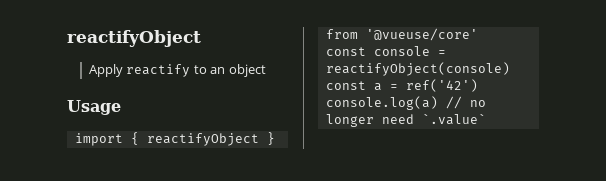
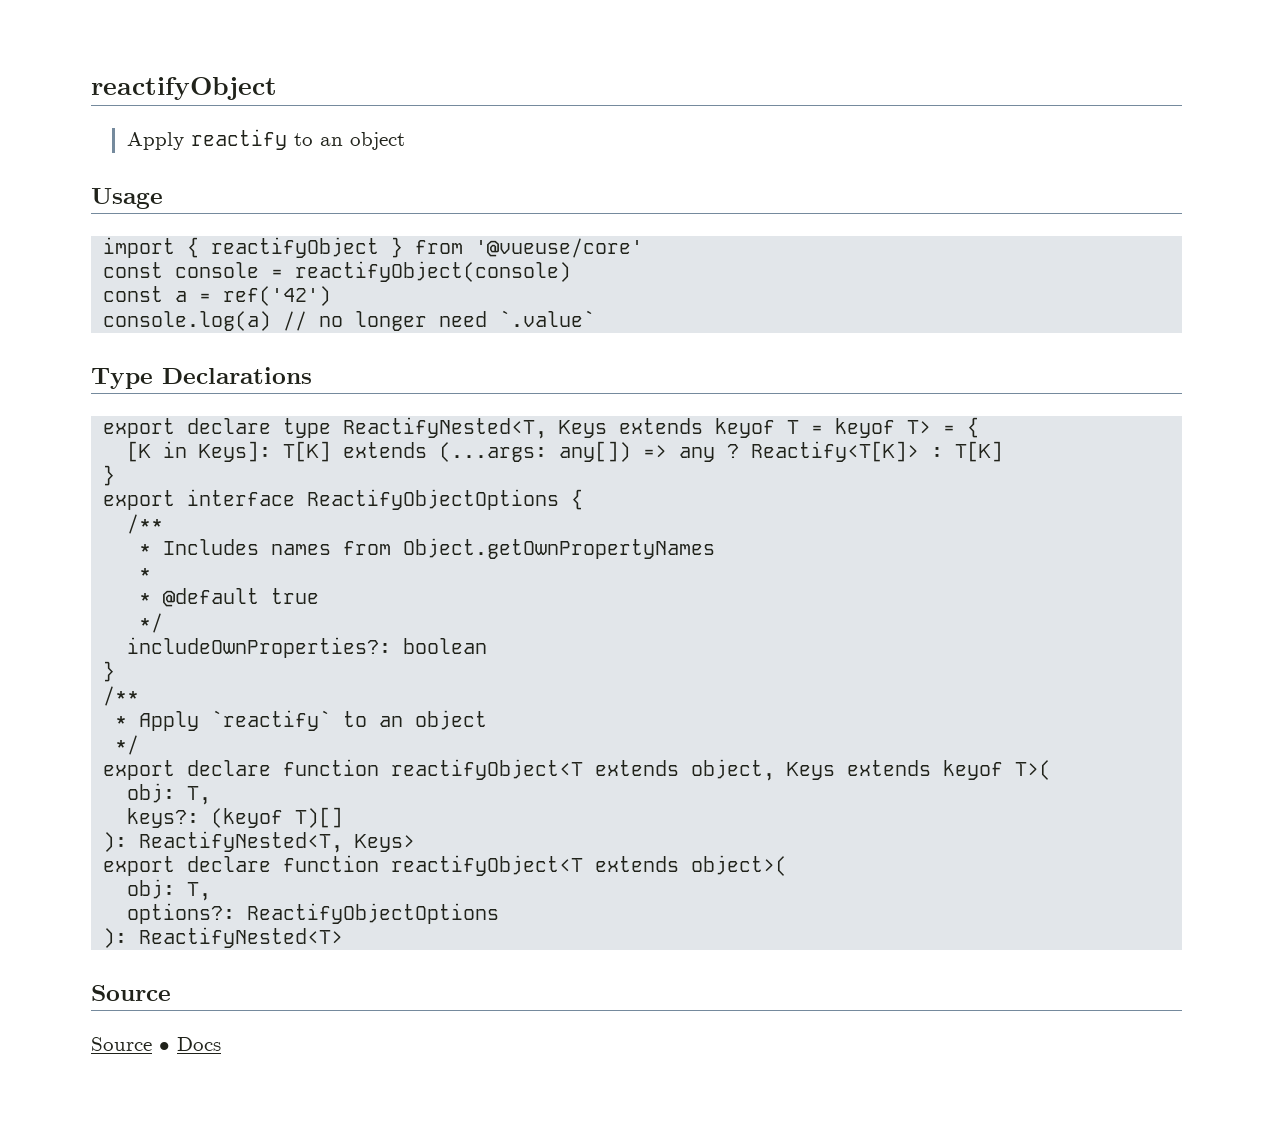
(486, 119) none -> [91,367,312,389] [103,417,980,439] [127,441,1004,462] [103,465,116,486] [103,489,584,510] [127,514,164,534] [139,538,716,559] [139,568,152,579] [139,588,320,607] [139,613,164,633] [127,637,488,658] [103,661,116,682] [103,686,140,706] [115,710,488,731] [115,735,140,755] [103,759,1052,781] [127,783,212,805] [127,807,344,828] [103,831,416,853] [103,855,788,876] [127,879,212,901] [127,903,500,924] [103,927,344,948] [91,985,171,1001] [91,1037,221,1051] // Type Declarations // export declare type ReactifyNested<T, Keys extends keyof T = keyof T> = { // [K in Keys]: T[K] extends (...args: any[]) => any ? Reactify<T[K]> : T[K] // } // export interface ReactifyObjectOptions { // /** // * Includes names from Object.getOwnPropertyNames // * // * @default true // */ // includeOwnProperties?: boolean // } // /** // * Apply `reactify` to an object // */ // export declare function reactifyObject<T extends object, Keys extends keyof T>( // obj: T, // keys?: (keyof T)[] // ): ReactifyNested<T, Keys> // export declare function reactifyObject<T extends object>( // obj: T, // options?: ReactifyObjectOptions // ): ReactifyNested<T> // Source // Source • Docs

